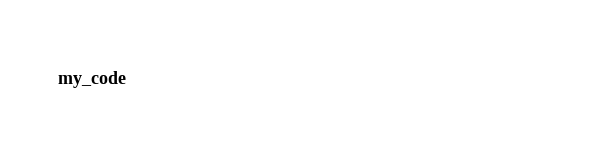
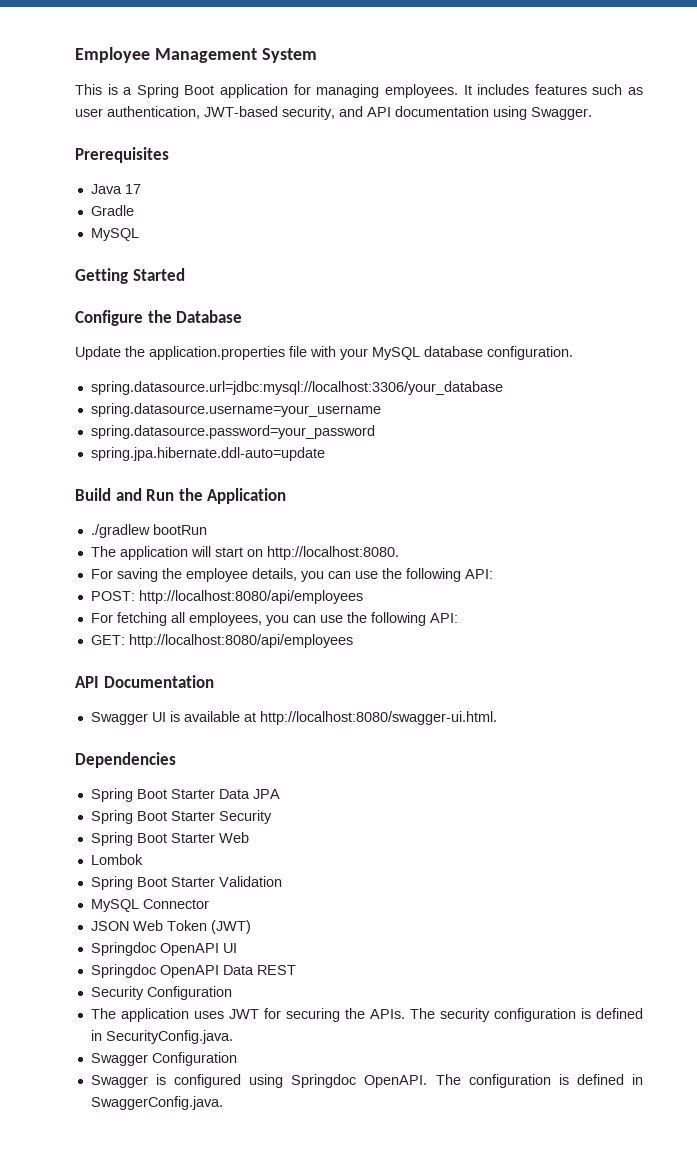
[58,71,126,88] my_code -> [75,47,317,63] [75,84,644,98] [75,106,592,120] [75,147,169,163] [90,184,141,194] [90,205,134,216] [90,228,139,241] [75,268,185,284] [75,310,243,326] [75,346,573,360] [90,381,503,395] [90,403,381,417] [90,425,375,439] [90,447,325,461] [75,488,287,504] [90,524,207,538] [90,546,399,560] [90,568,493,582] [90,590,363,604] [90,612,458,626] [90,634,353,648] [75,675,214,688] [90,711,497,725] [75,752,176,768] [90,788,280,802] [90,810,272,824] [90,832,249,846] [90,854,143,865] [90,876,282,890] [90,899,209,912] [90,920,251,934] [90,942,237,956] [90,964,296,978] [90,986,232,1000] [90,1008,643,1022] [90,1030,233,1044] [90,1052,237,1066] [90,1074,643,1088] [90,1096,223,1110] Employee Management System // This is a Spring Boot application for managing employees. It includes features such as user authentication, JWT-based security, and API documentation using Swagger. // Prerequisites // Java 17 // Gradle // MySQL // Getting Started // Configure the Database // Update the application.properties file with your MySQL database configuration. // spring.datasource.url=jdbc:mysql://localhost:3306/your_database // spring.datasource.username=your_username // spring.datasource.password=your_password // spring.jpa.hibernate.ddl-auto=update // Build and Run the Application // ./gradlew bootRun // The application will start on http://localhost:8080. // For saving the employee details, you can use the following API: // POST: http://localhost:8080/api/employees // For fetching all employees, you can use the following API: // GET: http://localhost:8080/api/employees // API Documentation // Swagger UI is available at http://localhost:8080/swagger-ui.html. // Dependencies // Spring Boot Starter Data JPA // Spring Boot Starter Security // Spring Boot Starter Web // Lombok // Spring Boot Starter Validation // MySQL Connector // JSON Web Token (JWT) // Springdoc OpenAPI UI // Springdoc OpenAPI Data REST // Security Configuration // The application uses JWT for securing the APIs. The security configuration is defined in SecurityConfig.java. // Swagger Configuration // Swagger is configured using Springdoc OpenAPI. The configuration is defined in SwaggerConfig.java.

